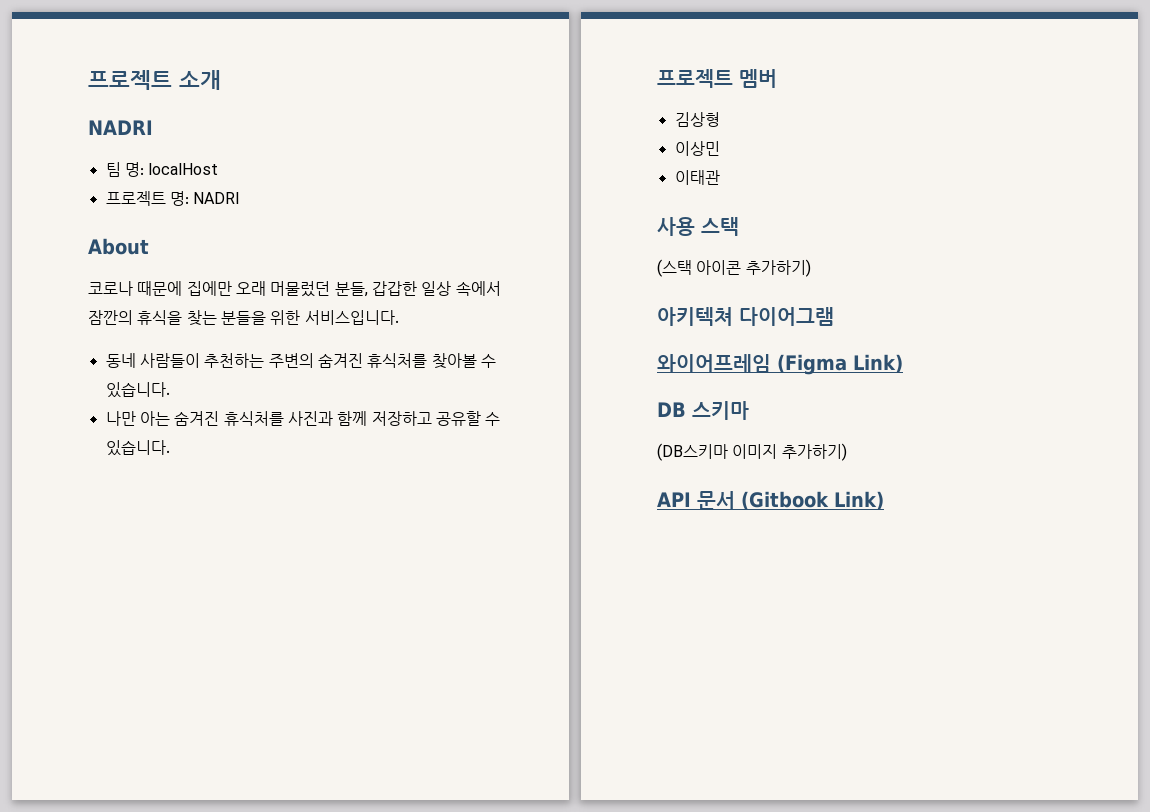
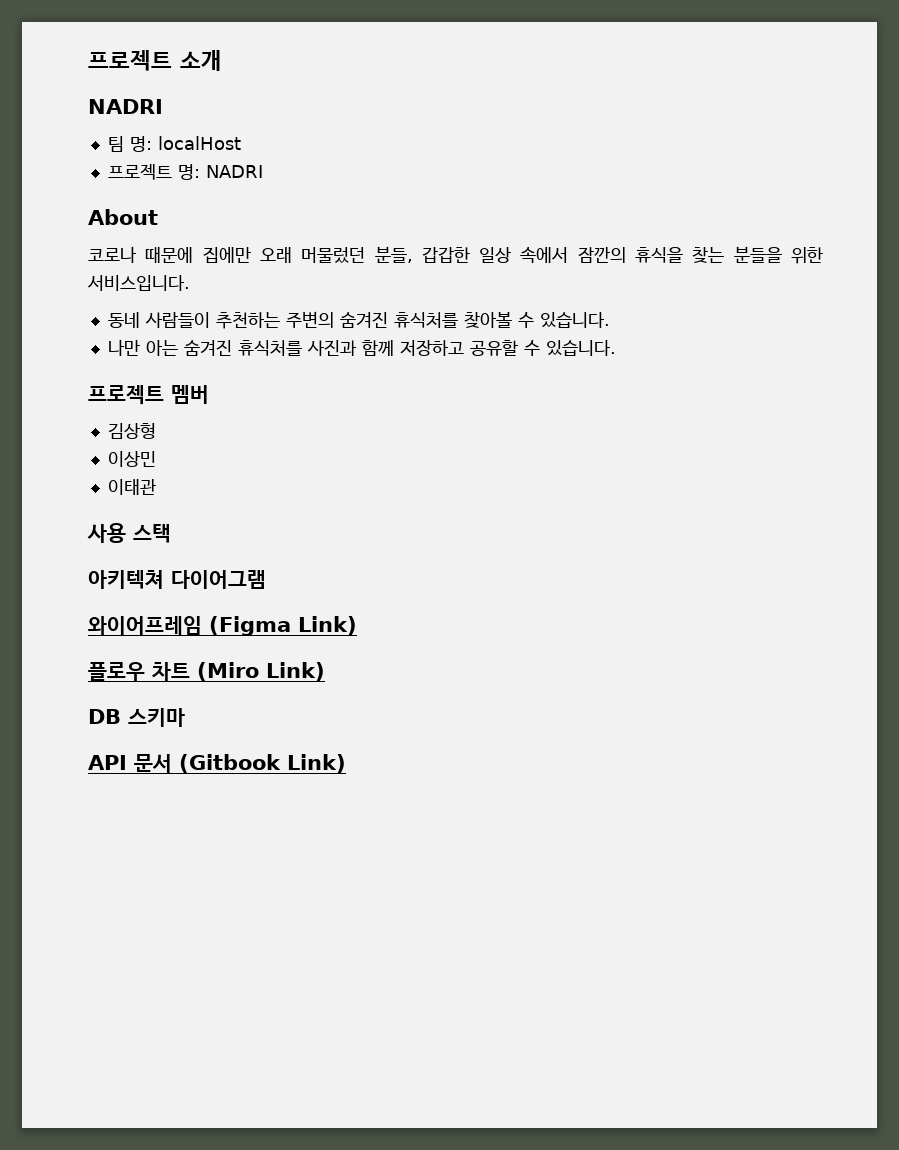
[657,259,811,277] // (스택 아이콘 추가하기) -> (171, 533) none
(903, 363) none -> [88,662,325,681] // 플로우 차트 (Miro Link)
[657,443,847,461] // (DB스키마 이미지 추가하기) -> (185, 717) none

